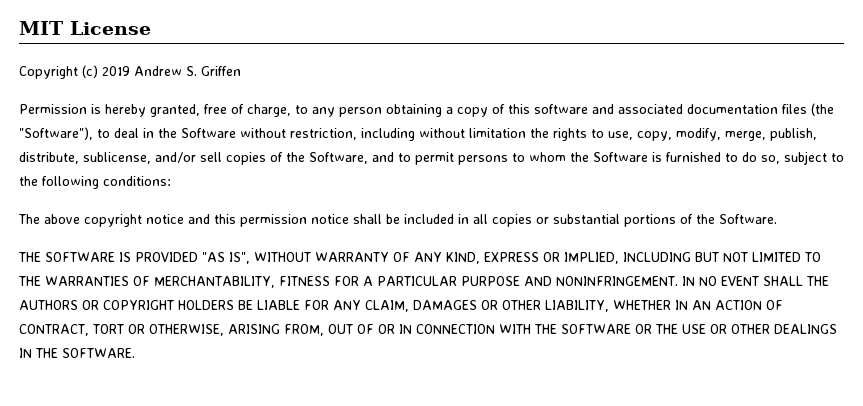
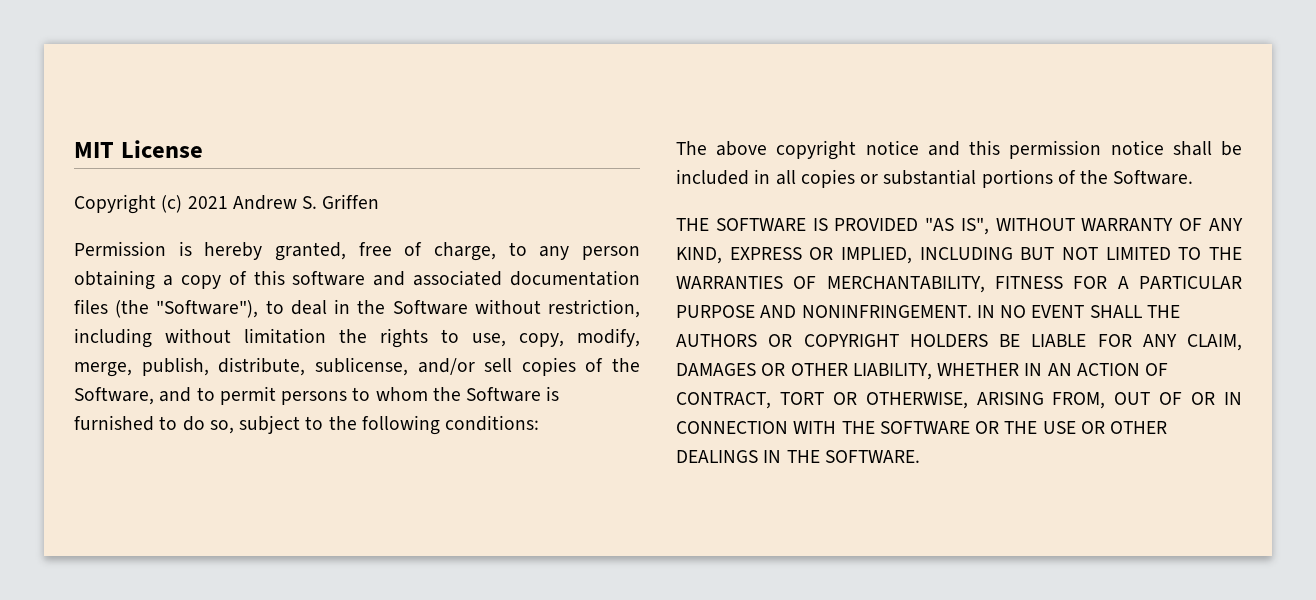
[102,66,130,76] 2019 -> [187,196,228,209] 2021

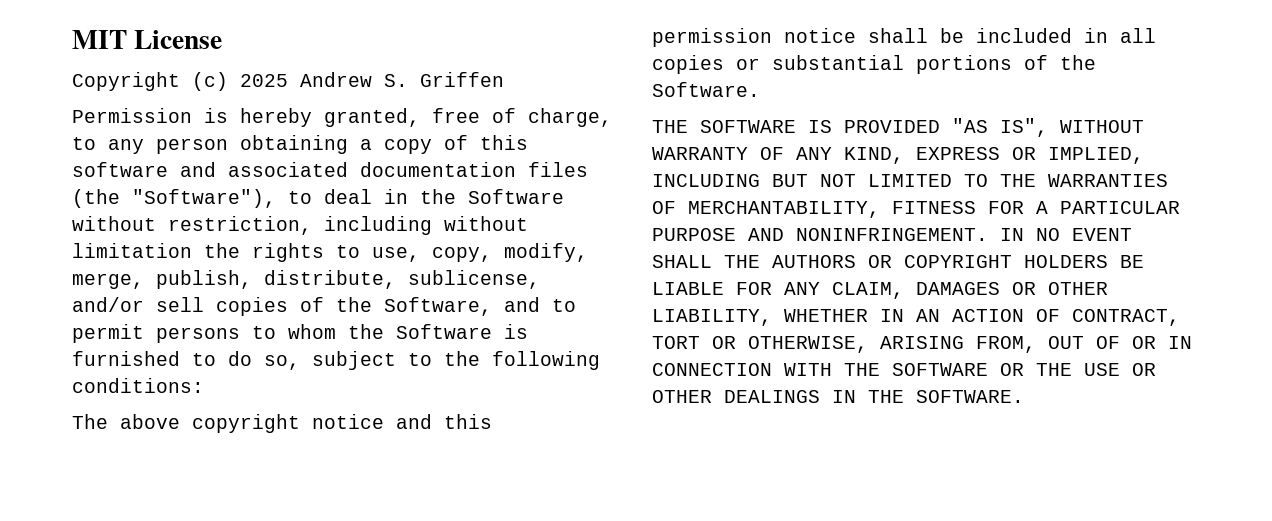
[187,196,228,209] 2021 -> [240,74,288,87] 2025

